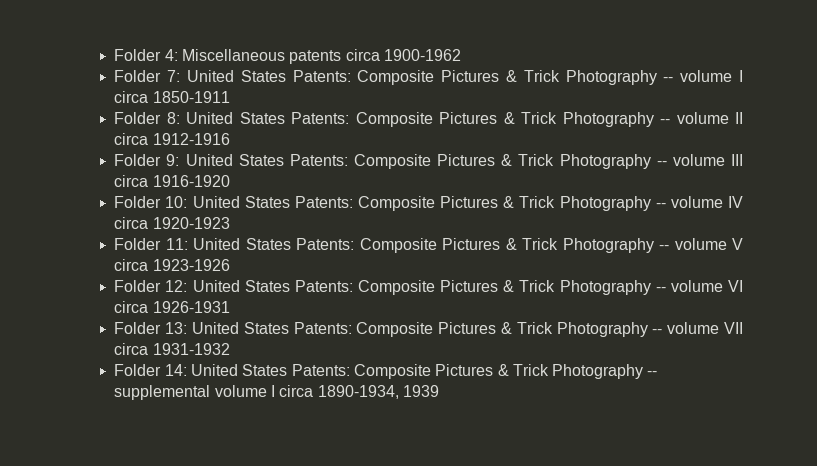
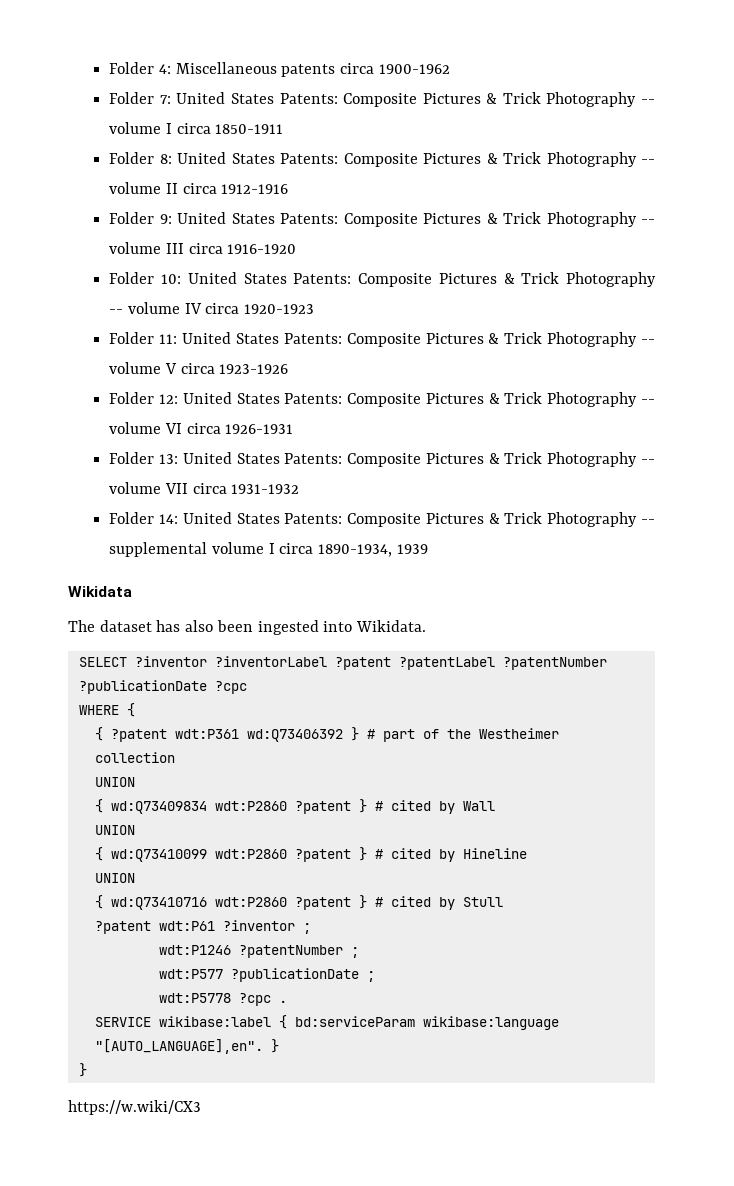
(439, 391) none -> [68,586,132,597] [68,620,427,635] [78,656,607,670] [78,680,247,694] [78,703,135,717] [94,727,559,742] [94,752,175,763] [94,777,135,787] [94,799,495,814] [94,825,135,835] [94,847,527,862] [94,873,135,883] [94,895,503,910] [94,920,311,934] [158,945,359,958] [158,968,375,982] [158,993,287,1006] [94,1015,559,1030] [94,1039,279,1054] [78,1063,87,1077] [68,1100,201,1115] // Wikidata // The dataset has also been ingested into Wikidata. // SELECT ?inventor ?inventorLabel ?patent ?patentLabel ?patentNumber ?publicationDate ?cpc // WHERE { // { ?patent wdt:P361 wd:Q73406392 } # part of the Westheimer collection // UNION // { wd:Q73409834 wdt:P2860 ?patent } # cited by Wall // UNION // { wd:Q73410099 wdt:P2860 ?patent } # cited by Hineline // UNION // { wd:Q73410716 wdt:P2860 ?patent } # cited by Stull // ?patent wdt:P61 ?inventor ; // wdt:P1246 ?patentNumber ; // wdt:P577 ?publicationDate ; // wdt:P5778 ?cpc . // SERVICE wikibase:label { bd:serviceParam wikibase:language "[AUTO_LANGUAGE],en". } // } // https://w.wiki/CX3

